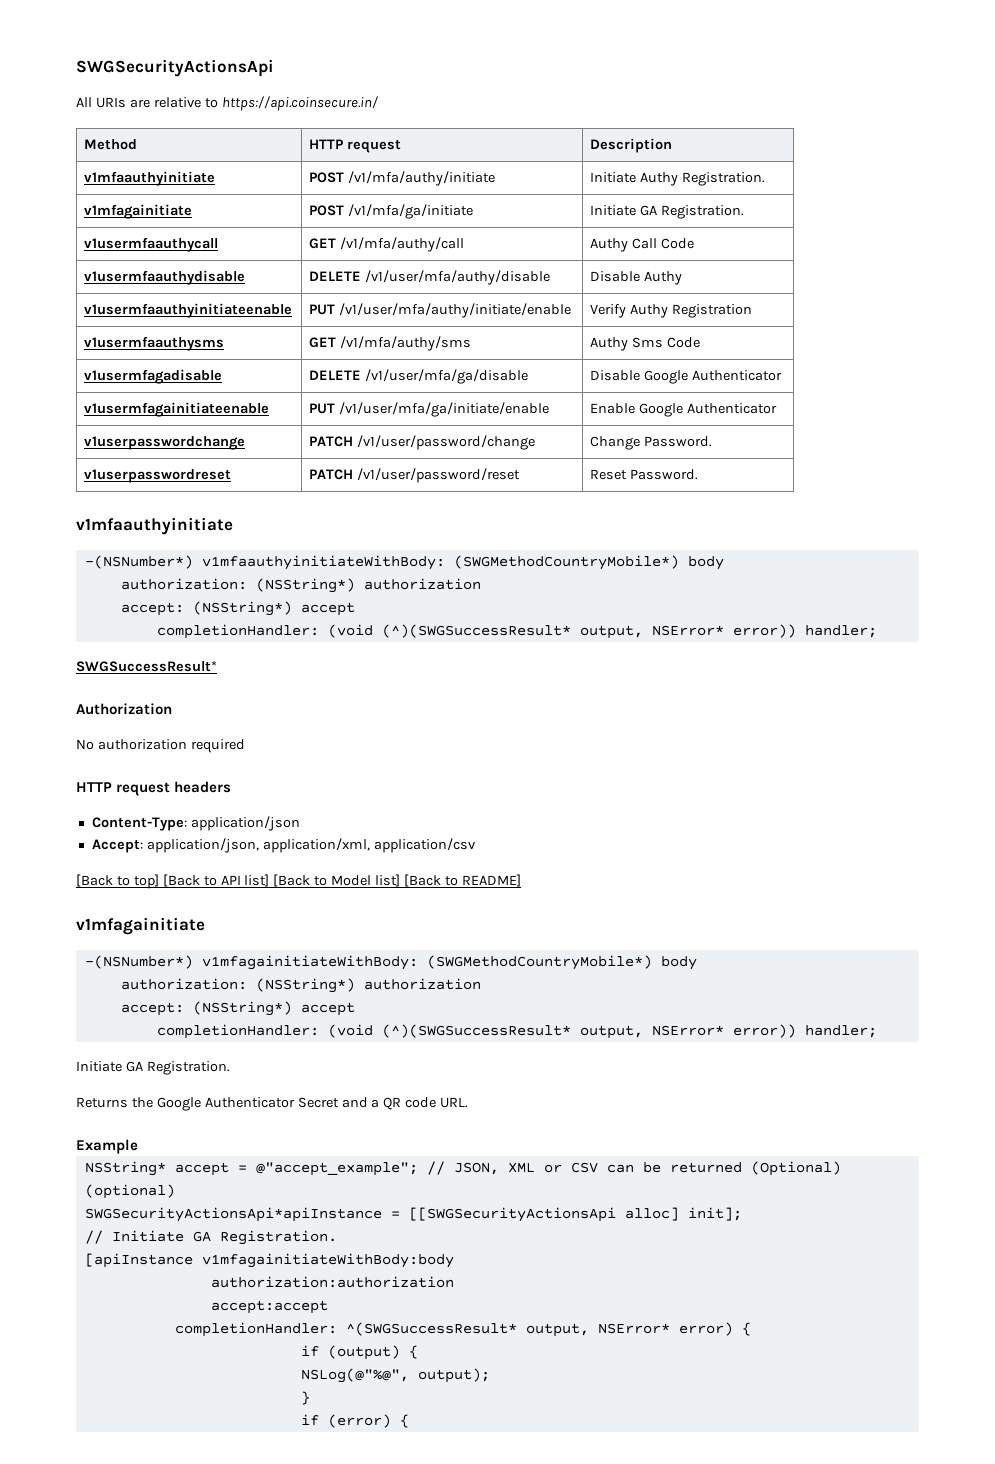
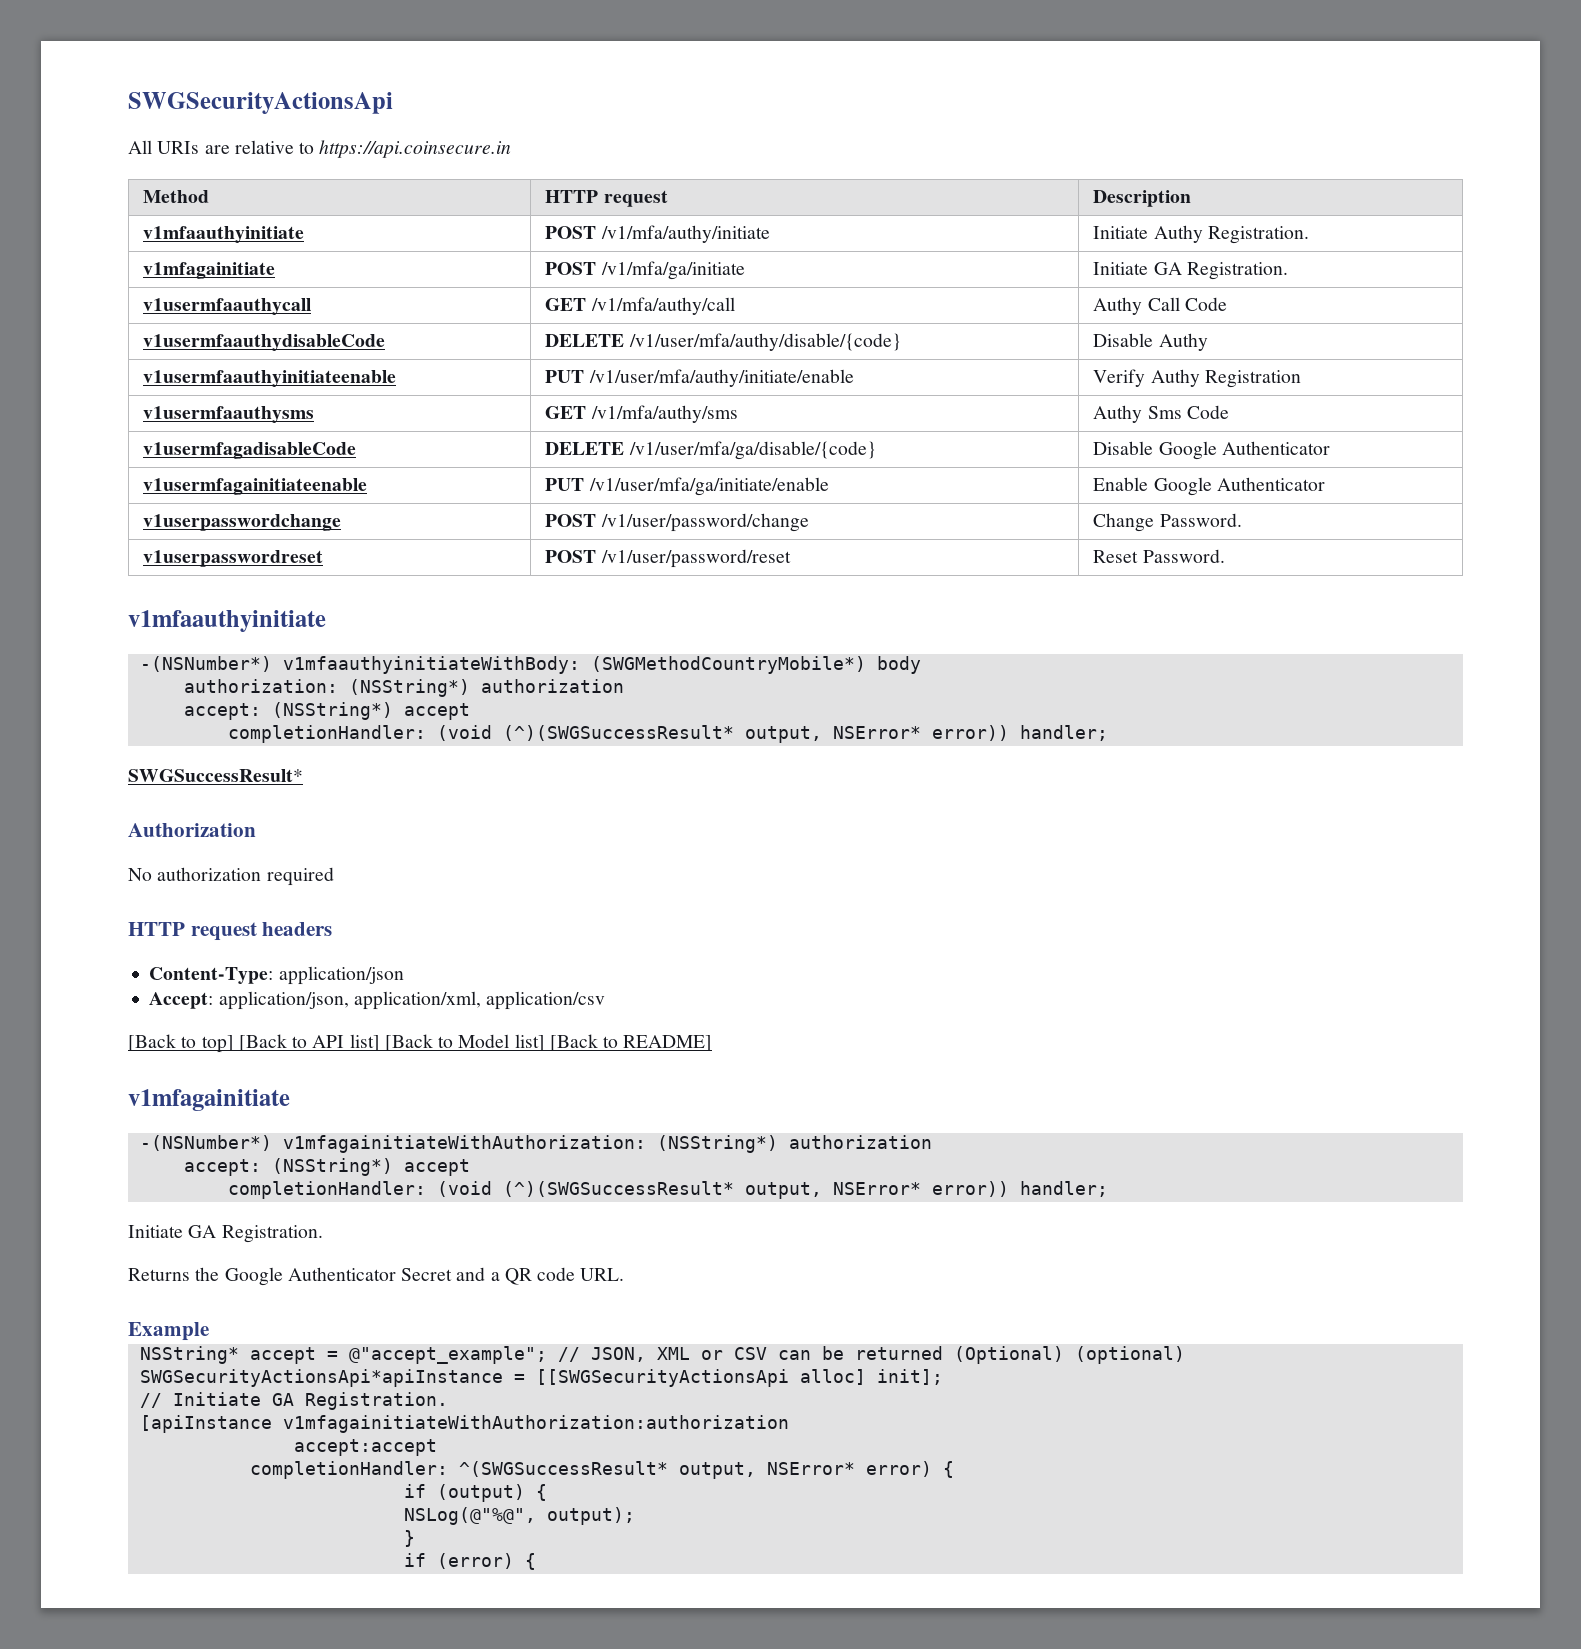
[221,96,379,111] https://api.coinsecure.in/ -> [319,140,512,158] https://api.coinsecure.in
[84,270,246,285] [309,270,551,285] v1usermfaauthydisable | DELETE /v1/user/mfa/authy/disable -> [143,334,386,351] [545,333,901,351] v1usermfaauthydisableCode | DELETE /v1/user/mfa/authy/disable/{code}
[84,369,223,384] [309,369,529,384] v1usermfagadisable | DELETE /v1/user/mfa/ga/disable -> [143,442,357,459] [545,441,876,460] v1usermfagadisableCode | DELETE /v1/user/mfa/ga/disable/{code}
[309,436,354,447] PATCH -> [545,514,597,527] POST
[309,469,354,480] PATCH -> [545,550,597,563] POST
[201,955,697,970] [120,978,247,990] v1mfagainitiateWithBody: (SWGMethodCountryMobile*) body // authorization: -> [282,1135,646,1153] v1mfagainitiateWithAuthorization:
[201,1253,454,1268] [210,1276,454,1288] v1mfagainitiateWithBody:body // authorization:authorization -> [282,1415,789,1433] v1mfagainitiateWithAuthorization:authorization

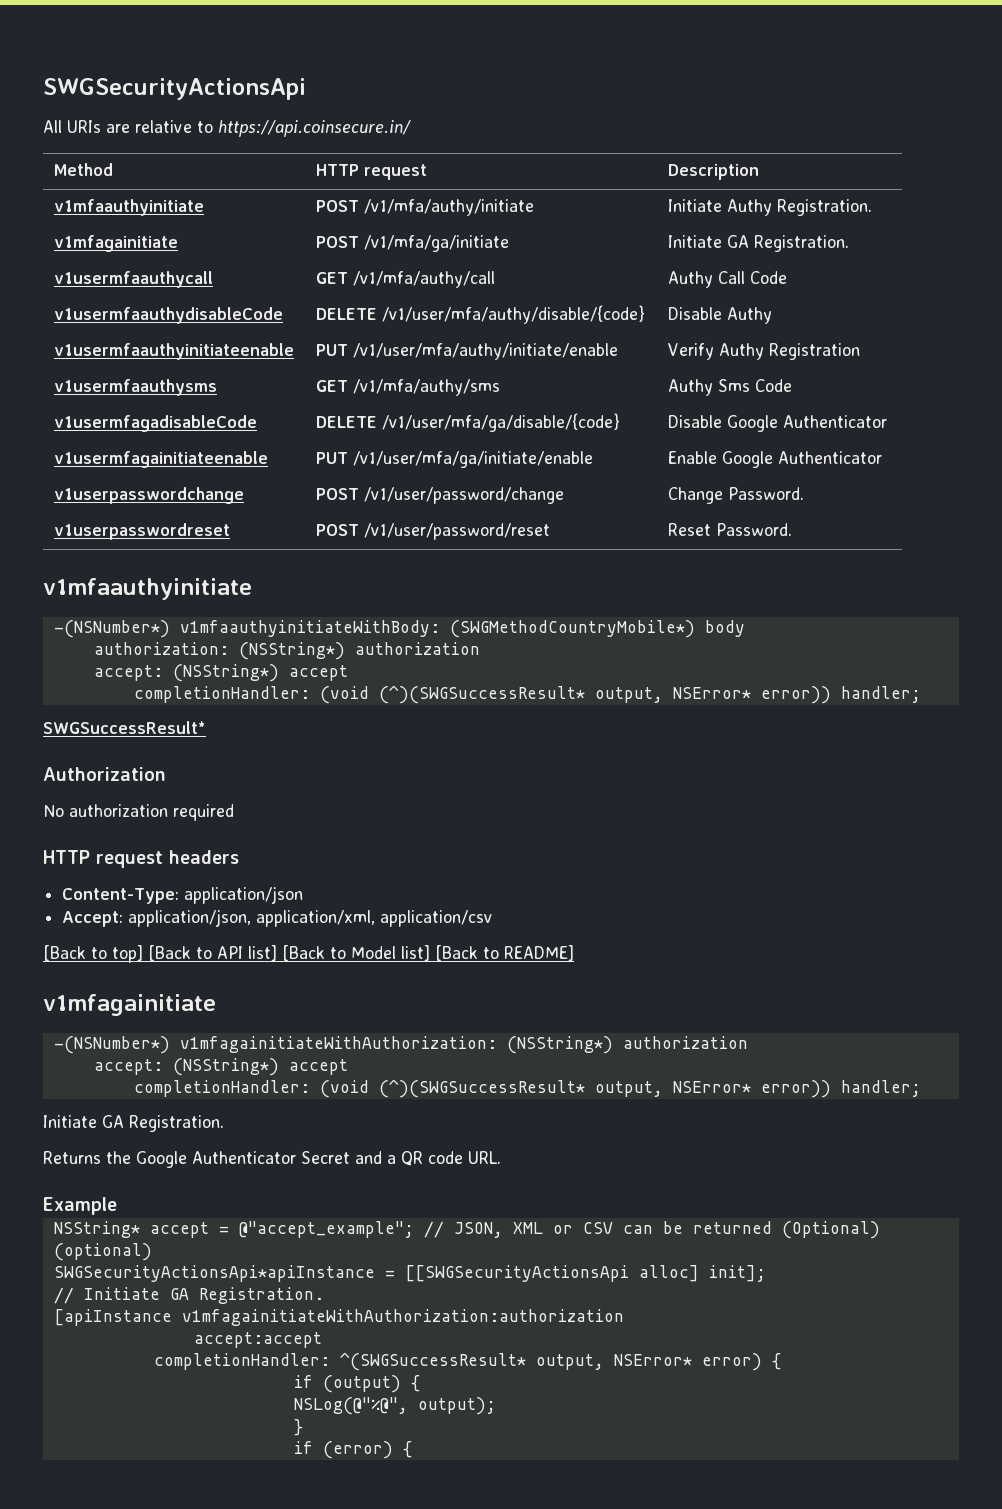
[319,140,512,158] https://api.coinsecure.in -> [218,120,411,137] https://api.coinsecure.in/

